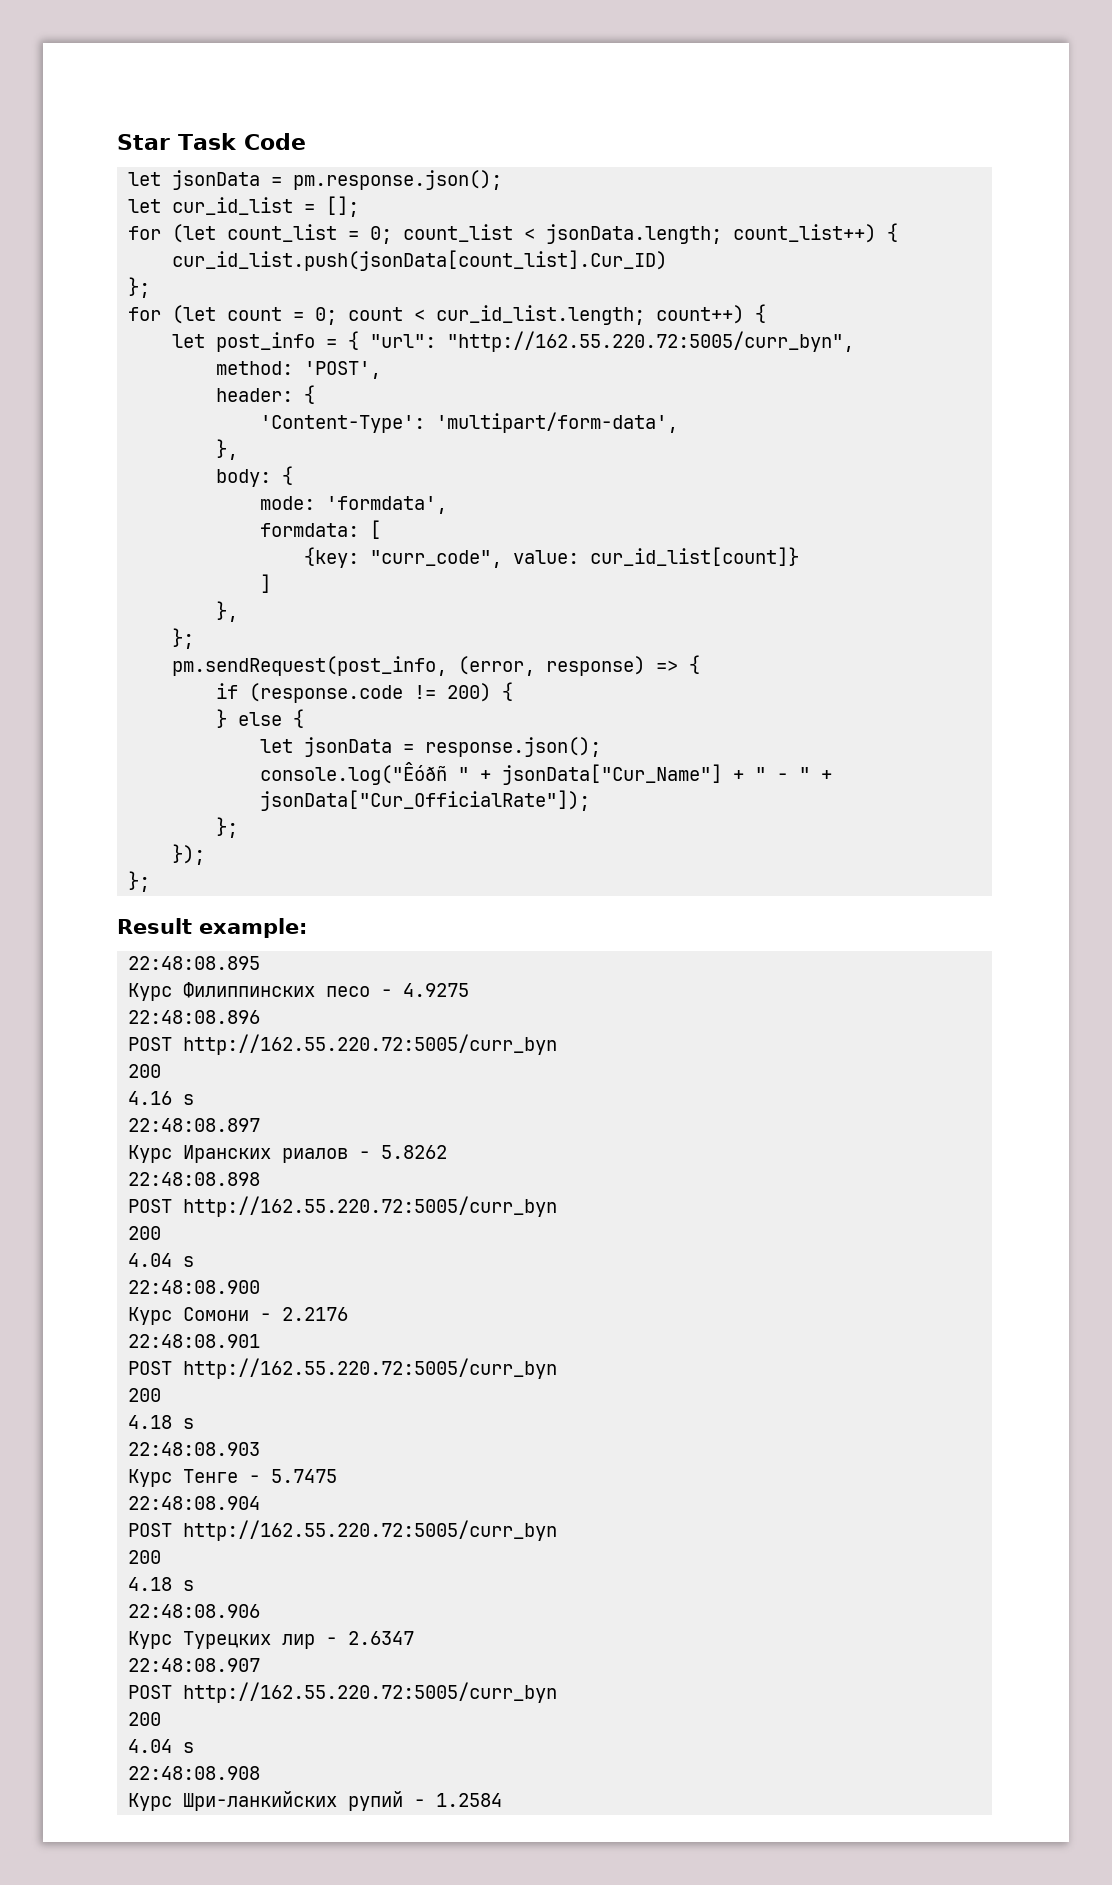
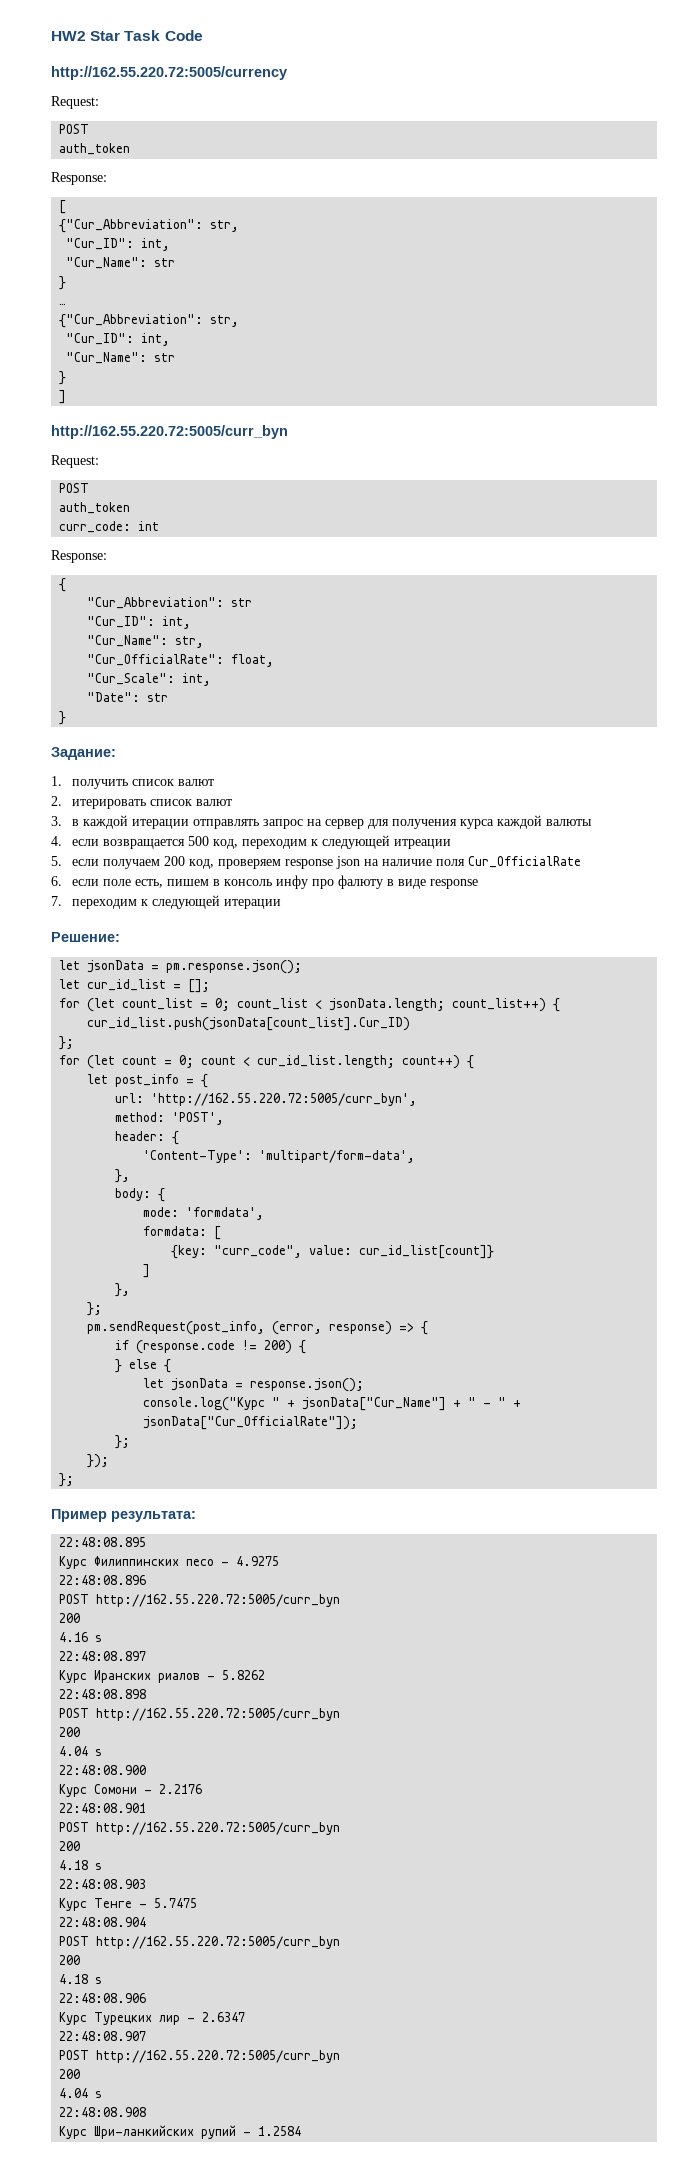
(117, 142) none -> [51,31,86,41] HW2
(306, 141) none -> [51,66,287,80] [51,96,99,109] [59,124,90,134] [59,143,131,155] [51,172,107,185] [59,200,67,214] [59,219,240,233] [66,238,171,251] [66,257,176,269] [59,276,67,290] [59,303,67,305] [59,314,240,328] [66,333,171,346] [66,352,176,364] [59,371,67,385] [59,390,67,404] [51,425,288,439] [51,455,99,468] [59,483,90,493] [59,502,131,514] [59,521,160,533] [51,550,107,563] [59,578,67,592] [87,597,253,609] [87,616,192,629] [87,635,205,648] [87,654,275,667] [87,673,212,686] [87,692,169,702] [59,711,67,725] [51,747,116,760] [51,776,215,789] [51,796,233,809] [51,815,593,829] [51,835,452,849] [51,856,582,869] [51,875,479,889] [51,895,282,909] [51,932,120,942] // http://162.55.220.72:5005/currency // Request: // POST // auth_token // Response: // [ // {"Cur_Abbreviation": str, // "Cur_ID": int, // "Cur_Name": str // } // … // {"Cur_Abbreviation": str, // "Cur_ID": int, // "Cur_Name": str // } // ] // http://162.55.220.72:5005/curr_byn // Request: // POST // auth_token // curr_code: int // Response: // { // "Cur_Abbreviation": str // "Cur_ID": int, // "Cur_Name": str, // "Cur_OfficialRate": float, // "Cur_Scale": int, // "Date": str // } // Задание: // 1. получить список валют // 2. итерировать список валют // 3. в каждой итерации отправлять запрос на сервер для получения курса каждой валюты // 4. если возвращается 500 код, переходим к следующей итреации // 5. если получаем 200 код, проверяем response json на наличие поля Cur_OfficialRate // 6. если поле есть, пишем в консоль инфу про фалюту в виде response // 7. переходим к следующей итерации // Решение:
[370,331,855,352] "url": "http://162.55.220.72:5005/curr_byn", -> [115,1093,418,1106] // url: 'http://162.55.220.72:5005/curr_byn',
[260,762,448,785] console.log("Êóðñ -> [143,1397,266,1411] console.log("Курс
[117,918,307,938] Result example: -> [51,1509,196,1522] Пример результата:

